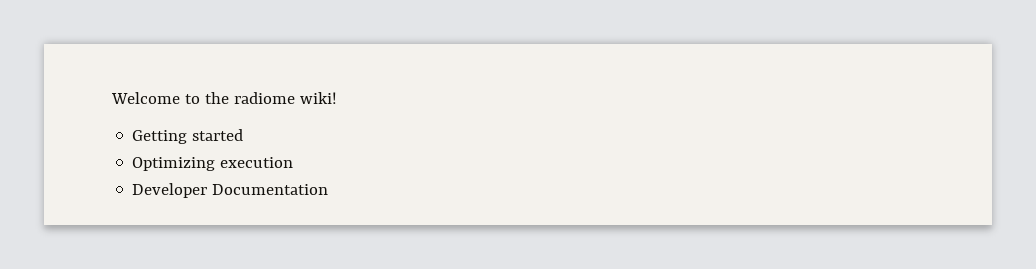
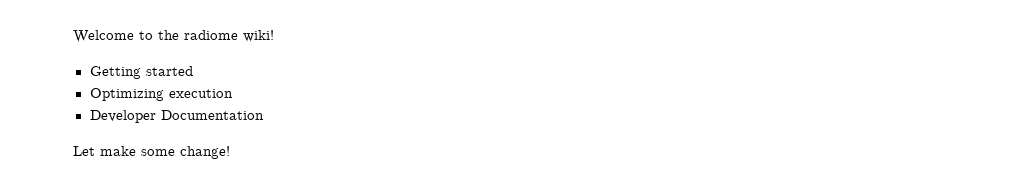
(329, 189) none -> [73,146,230,159] // Let make some change!

